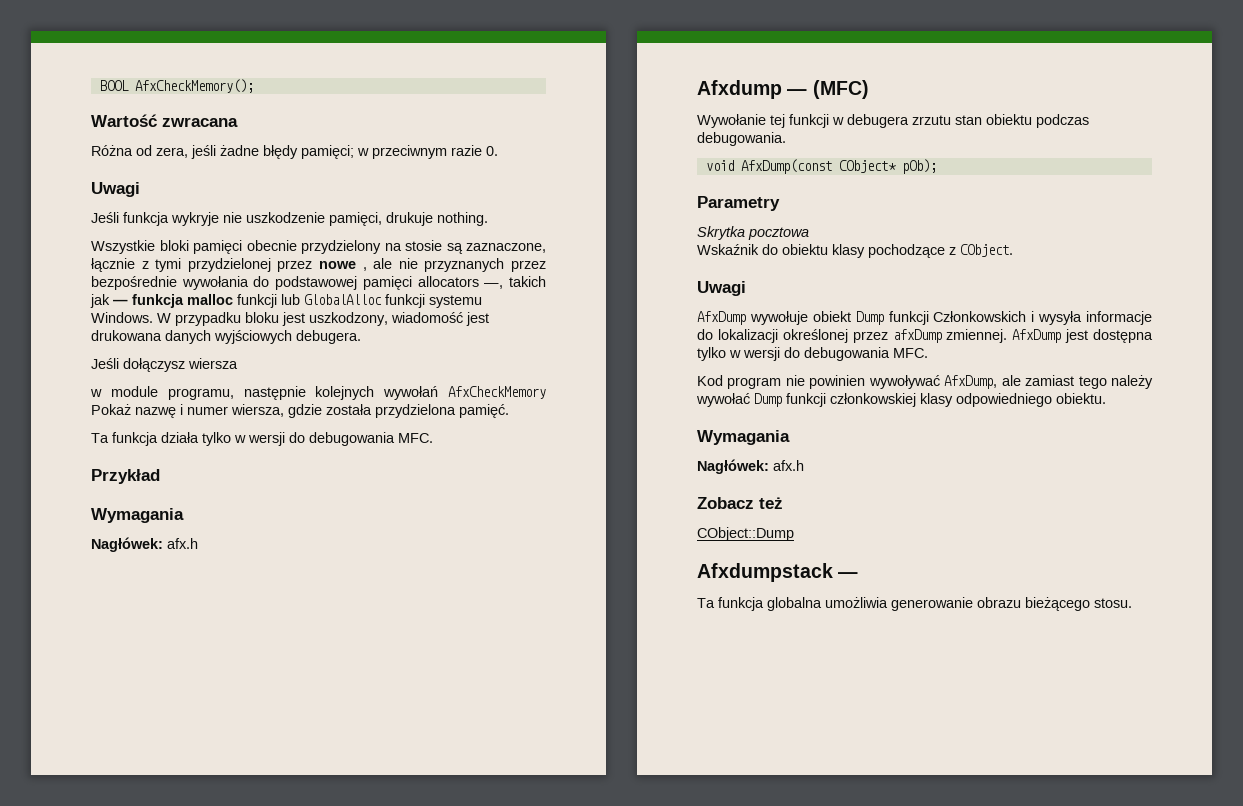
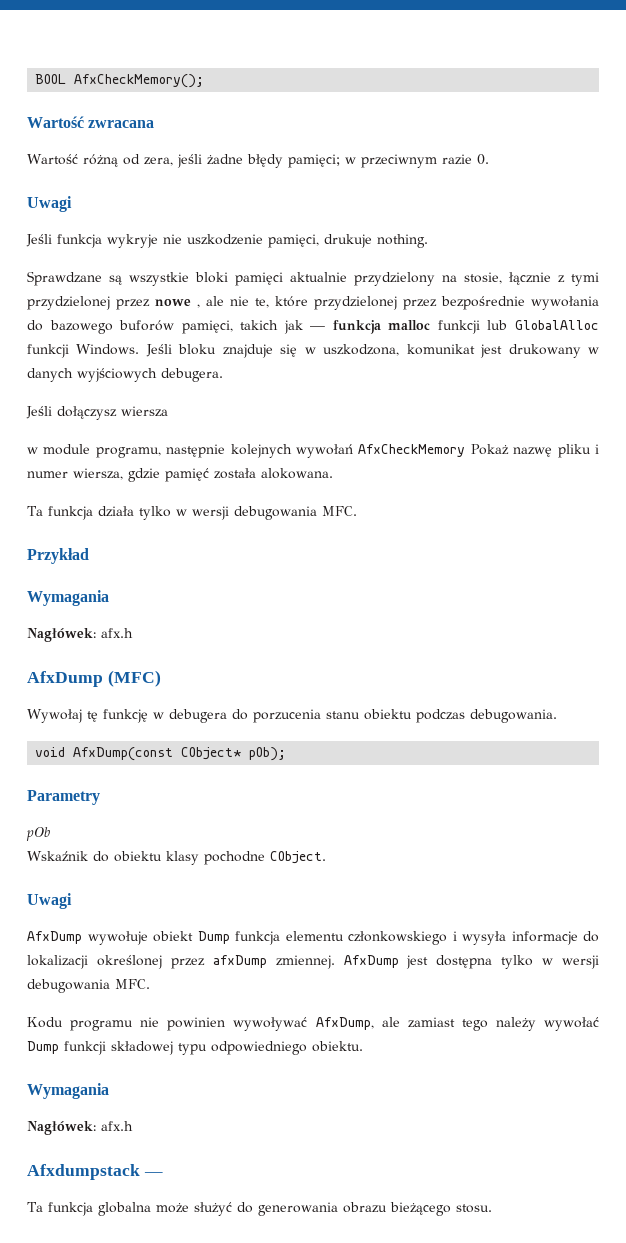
[91,145,133,156] Różna -> [27,154,118,167] Wartość różną
[91,240,155,254] Wszystkie -> [27,271,189,286] Sprawdzane są wszystkie
[246,240,297,251] obecnie -> [290,272,347,282] aktualnie
[405,240,546,254] stosie są zaznaczone, -> [464,272,502,284] stosie,
[424,258,505,272] przyznanych -> [255,296,397,310] te, które przydzielonej
[275,276,504,290] podstawowej pamięci allocators —, -> [49,320,233,334] bazowego buforów pamięci,
[429,295,482,308] [91,312,489,326] [91,330,162,341] systemu Windows. W przypadku bloku jest uszkodzony, wiadomość jest drukowana -> [76,344,599,358] Windows. Jeśli bloku znajduje się w uszkodzona, komunikat jest drukowany w
(176, 412) none -> [557,444,591,458] pliku
[326,404,509,418] została przydzielona pamięć. -> [165,468,333,482] pamięć została alokowana.
[289,432,305,443] do -> (229, 513) none
[697,80,808,99] Afxdump — -> [27,671,103,687] AfxDump
[697,114,982,128] Wywołanie tej funkcji w debugera zrzutu stan -> [27,709,360,723] Wywołaj tę funkcję w debugera do porzucenia stanu
[697,226,809,240] Skrytka pocztowa -> [26,827,50,841] pOb
[868,244,956,258] pochodzące z -> [204,851,265,865] pochodne
[888,311,1027,325] funkcji Członkowskich -> [235,931,447,945] funkcja elementu członkowskiego
[784,347,928,361] [697,375,782,389] do debugowania MFC. // Kod program -> [27,979,150,993] [27,1017,134,1031] debugowania MFC. // Kodu programu
[830,393,953,407] członkowskiej klasy -> [111,1041,207,1055] składowej typu
[697,497,783,509] [697,527,794,541] // Zobacz też // CObject::Dump -> (133, 1126) none
[825,597,973,611] umożliwia generowanie -> [155,1202,338,1216] może służyć do generowania

